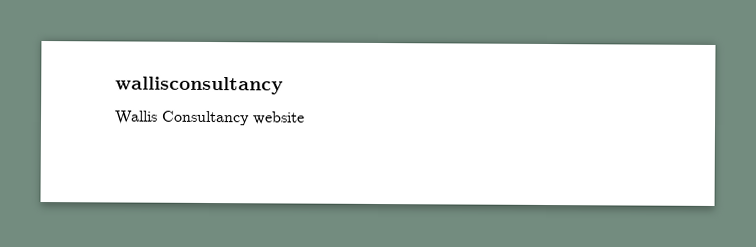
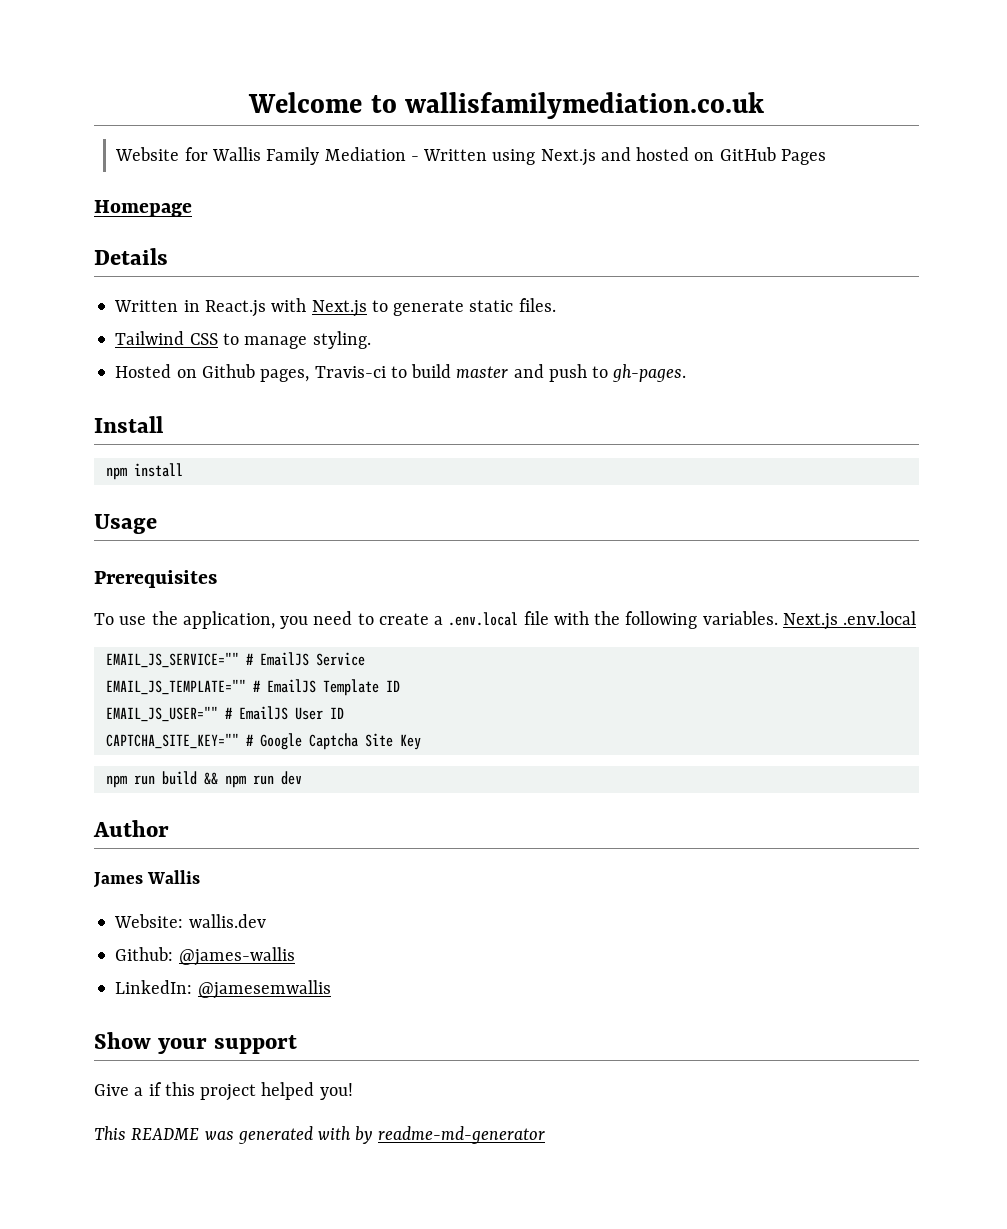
[115,76,284,95] [114,110,305,126] wallisconsultancy // Wallis Consultancy website -> [248,92,764,119] [115,147,826,166] [94,200,192,217] [94,248,168,265] [114,298,556,317] [115,331,371,349] [115,364,687,382] [94,416,163,433] [105,463,183,480] [94,514,157,534] [94,570,217,588] [94,611,917,630] [105,652,365,668] [105,679,400,696] [105,706,344,722] [105,733,421,750] [105,771,302,788] [93,820,169,837] [93,870,201,888] [114,914,266,928] [115,947,295,966] [115,980,331,999] [94,1032,298,1054] [94,1082,353,1101] [94,1126,545,1144] Welcome to wallisfamilymediation.co.uk // Website for Wallis Family Mediation - Written using Next.js and hosted on GitHub Pages // Homepage // Details // Written in React.js with Next.js to generate static files. // Tailwind CSS to manage styling. // Hosted on Github pages, Travis-ci to build master and push to gh-pages. // Install // npm install // Usage // Prerequisites // To use the application, you need to create a .env.local file with the following variables. Next.js .env.local // EMAIL_JS_SERVICE="" # EmailJS Service // EMAIL_JS_TEMPLATE="" # EmailJS Template ID // EMAIL_JS_USER="" # EmailJS User ID // CAPTCHA_SITE_KEY="" # Google Captcha Site Key // npm run build && npm run dev // Author // James Wallis // Website: wallis.dev // Github: @james-wallis // LinkedIn: @jamesemwallis // Show your support // Give a if this project helped you! // This README was generated with by readme-md-generator

